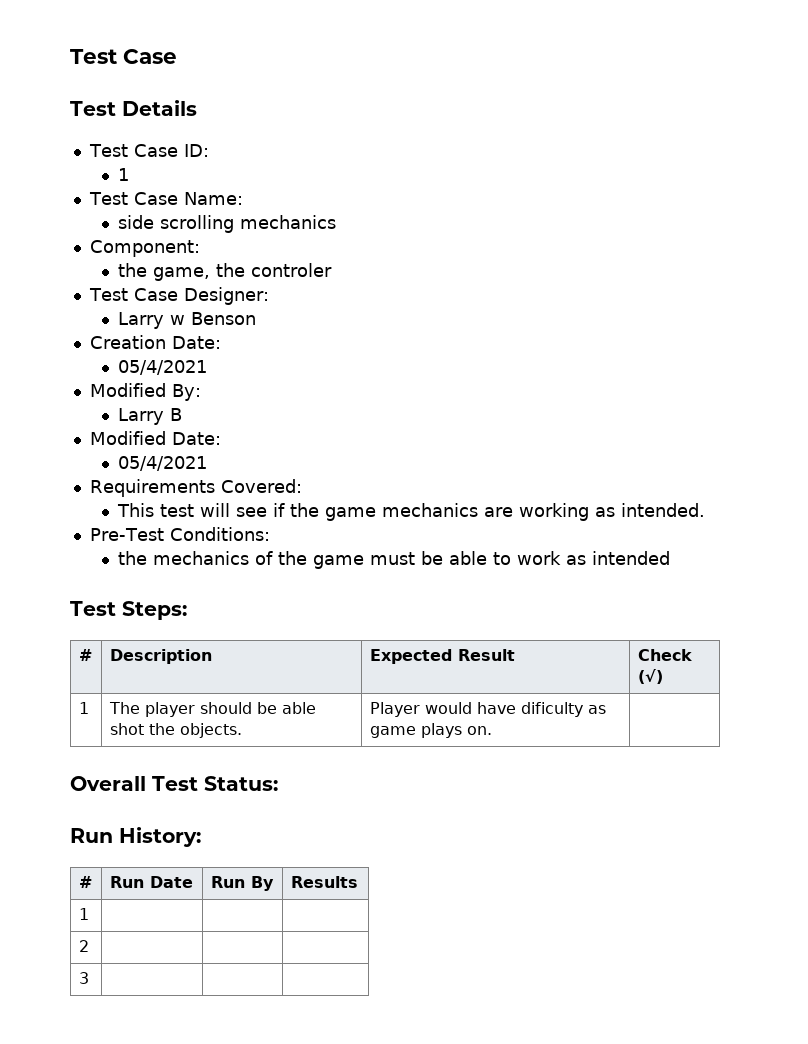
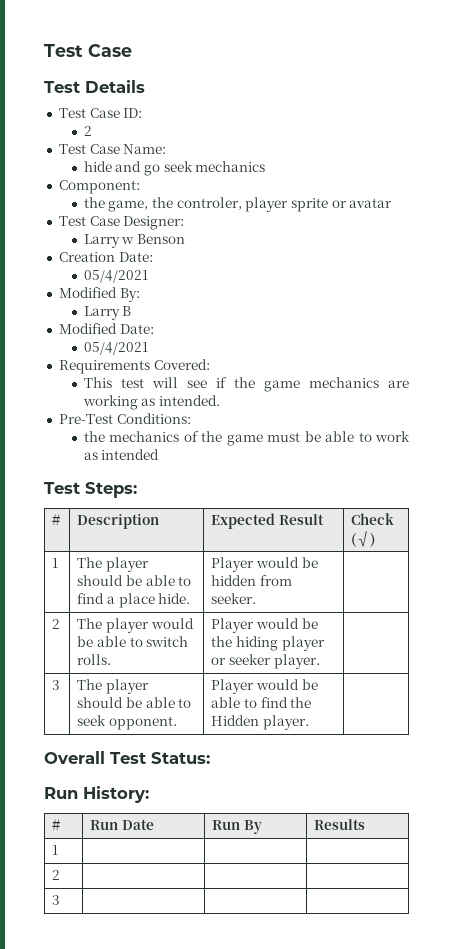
[118,168,130,181] 1 -> [83,126,92,136] 2
[118,215,235,233] side scrolling -> [83,161,193,176] hide and go seek
[251,263,333,277] controler -> [176,197,393,212] controler, player sprite or avatar
[109,723,242,738] [369,702,606,717] [369,723,492,738] shot the objects. | Player would have dificulty as game plays on. -> [178,576,192,586] [77,593,191,608] [211,557,318,572] [211,575,293,586] [211,593,257,604] [52,619,61,629] [77,618,194,633] [77,636,189,647] [77,654,112,665] [211,618,318,633] [211,636,325,651] [211,654,320,669] [52,680,61,690] [77,679,150,694] [77,697,192,708] [77,715,178,730] [211,679,318,694] [211,697,312,708] [211,715,310,730] to find a place hide. | Player would be hidden from seeker. | // 2 | The player would be able to switch rolls. | Player would be the hiding player or seeker player. | // 3 | The player should be able to seek opponent. | Player would be able to find the Hidden player.

